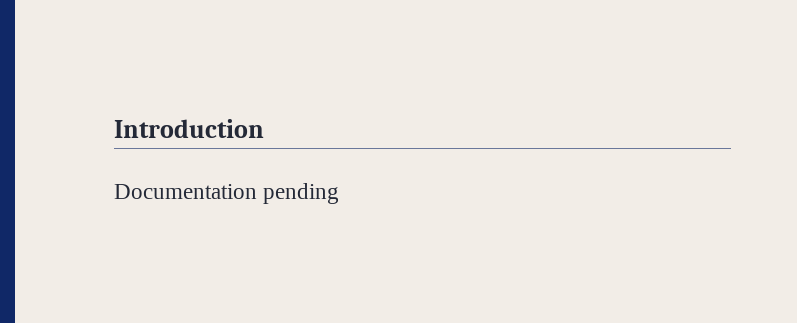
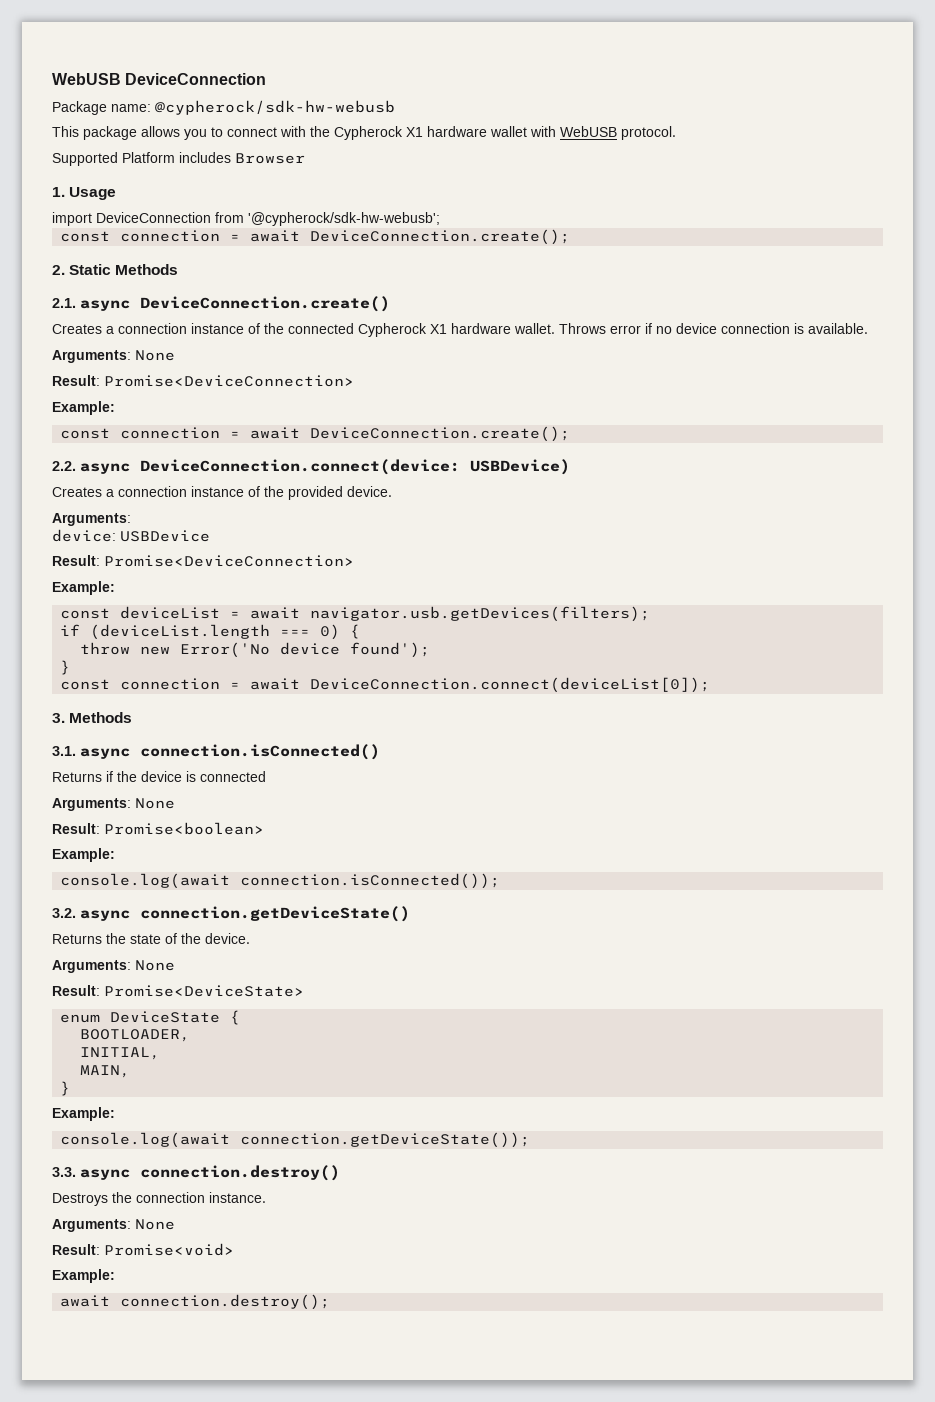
[114,119,264,138] [114,183,340,204] Introduction // Documentation pending -> [52,73,267,85] [52,100,395,115] [52,126,676,140] [52,152,305,166] [52,187,117,200] [52,212,440,226] [60,229,571,245] [52,264,179,275] [52,296,390,312] [52,323,868,337] [52,350,175,363] [52,375,354,387] [52,401,115,415] [60,426,571,442] [52,459,570,475] [52,486,392,500] [52,513,131,526] [52,529,210,542] [52,555,354,567] [52,581,115,595] [60,606,651,622] [60,624,361,640] [80,642,431,658] [60,660,71,675] [60,677,711,693] [52,712,133,723] [52,744,380,760] [52,771,266,782] [52,798,175,811] [52,822,264,835] [52,848,115,862] [60,873,501,889] [52,906,410,922] [52,933,250,944] [52,960,175,973] [52,985,304,997] [60,1010,241,1025] [80,1029,191,1042] [80,1047,161,1060] [80,1065,131,1078] [60,1081,71,1096] [52,1107,115,1121] [60,1132,531,1148] [52,1165,340,1181] [52,1192,266,1206] [52,1219,175,1232] [52,1243,234,1256] [52,1269,115,1283] [60,1294,331,1310] WebUSB DeviceConnection // Package name: @cypherock/sdk-hw-webusb // This package allows you to connect with the Cypherock X1 hardware wallet with WebUSB protocol. // Supported Platform includes Browser // 1. Usage // import DeviceConnection from '@cypherock/sdk-hw-webusb'; // const connection = await DeviceConnection.create(); // 2. Static Methods // 2.1. async DeviceConnection.create() // Creates a connection instance of the connected Cypherock X1 hardware wallet. Throws error if no device connection is available. // Arguments: None // Result: Promise<DeviceConnection> // Example: // const connection = await DeviceConnection.create(); // 2.2. async DeviceConnection.connect(device: USBDevice) // Creates a connection instance of the provided device. // Arguments: // device: USBDevice // Result: Promise<DeviceConnection> // Example: // const deviceList = await navigator.usb.getDevices(filters); // if (deviceList.length === 0) { // throw new Error('No device found'); // } // const connection = await DeviceConnection.connect(deviceList[0]); // 3. Methods // 3.1. async connection.isConnected() // Returns if the device is connected // Arguments: None // Result: Promise<boolean> // Example: // console.log(await connection.isConnected()); // 3.2. async connection.getDeviceState() // Returns the state of the device. // Arguments: None // Result: Promise<DeviceState> // enum DeviceState { // BOOTLOADER, // INITIAL, // MAIN, // } // Example: // console.log(await connection.getDeviceState()); // 3.3. async connection.destroy() // Destroys the connection instance. // Arguments: None // Result: Promise<void> // Example: // await connection.destroy();

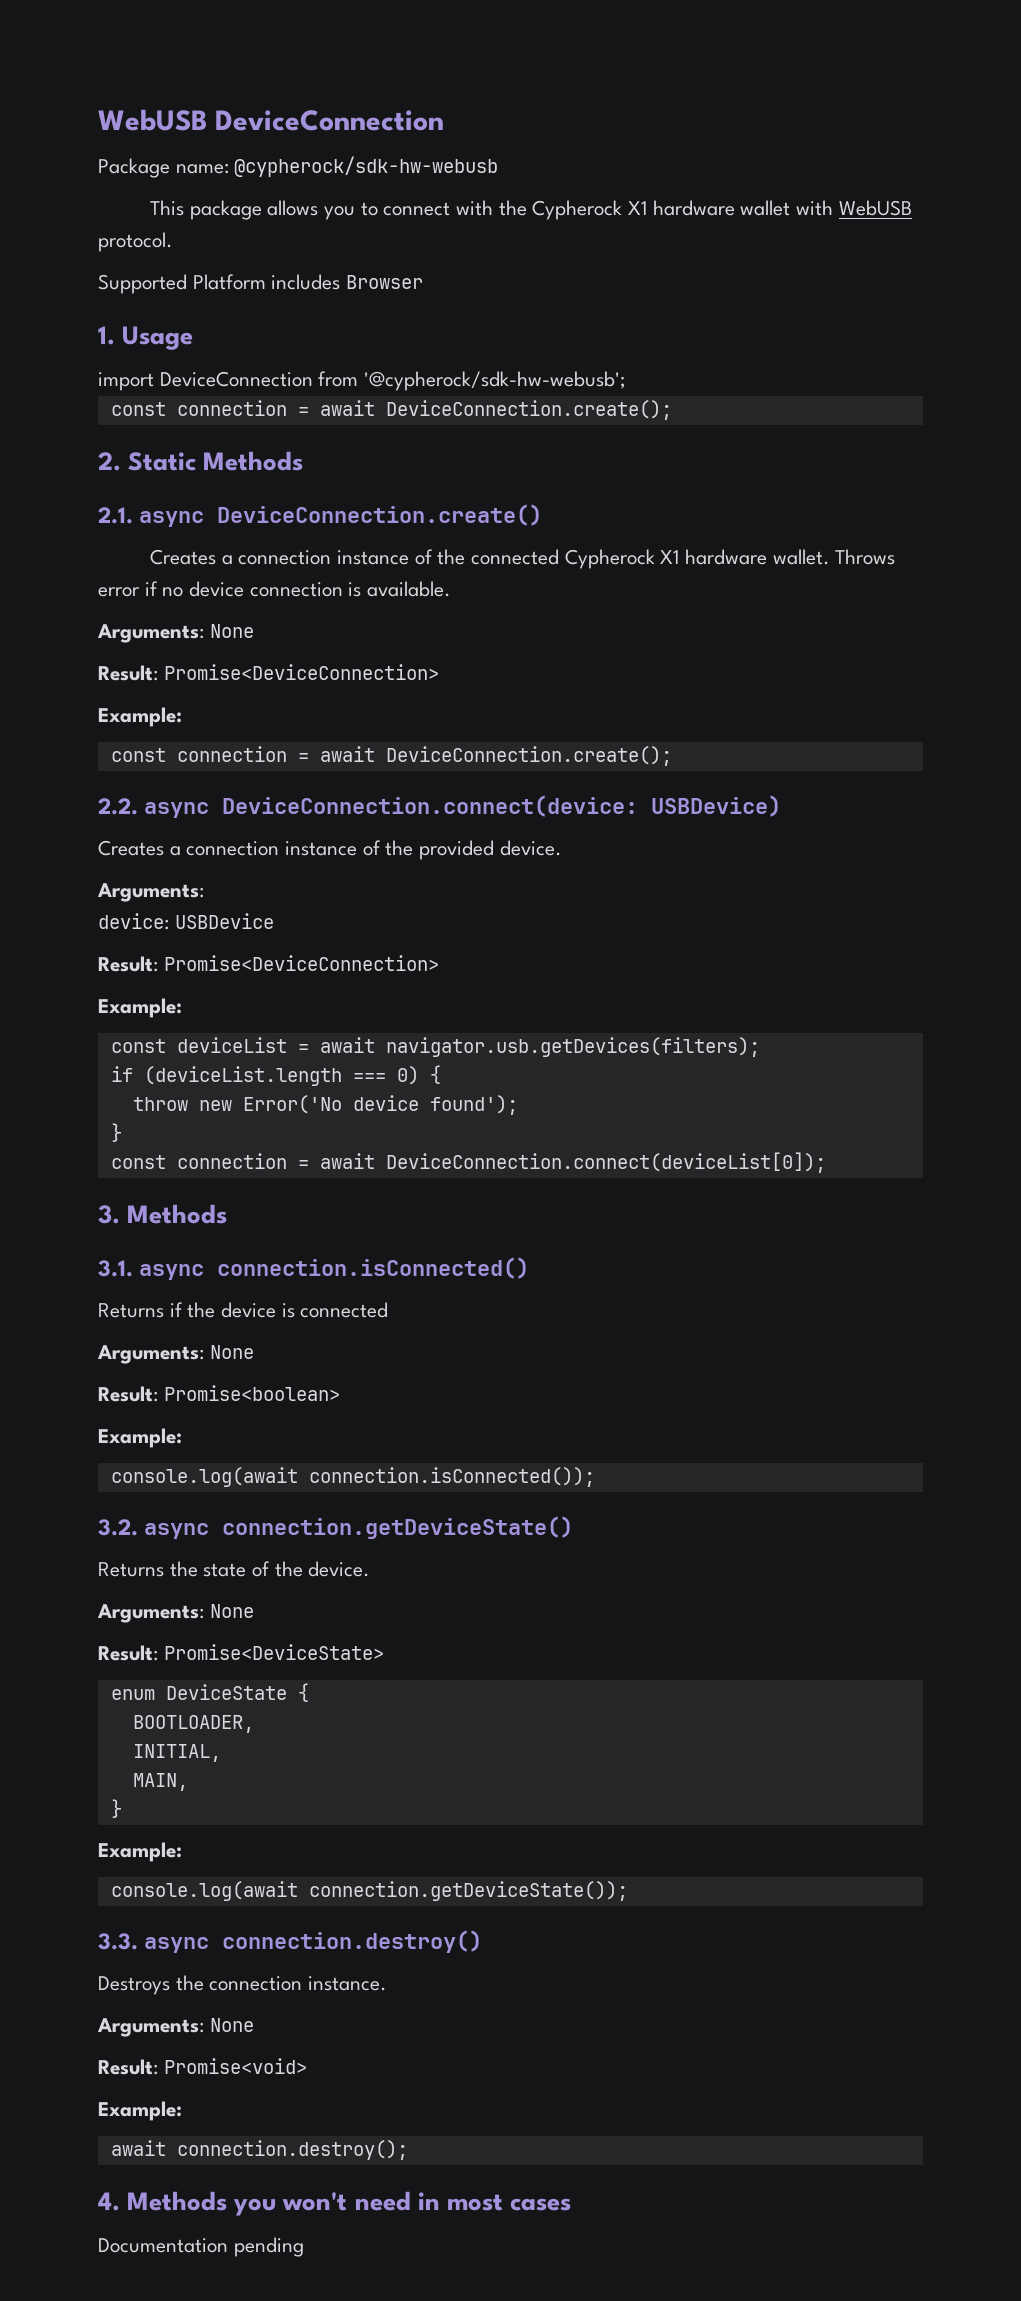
(331, 1302) none -> [98,2191,572,2216] [98,2237,304,2257] // 4. Methods you won't need in most cases // Documentation pending

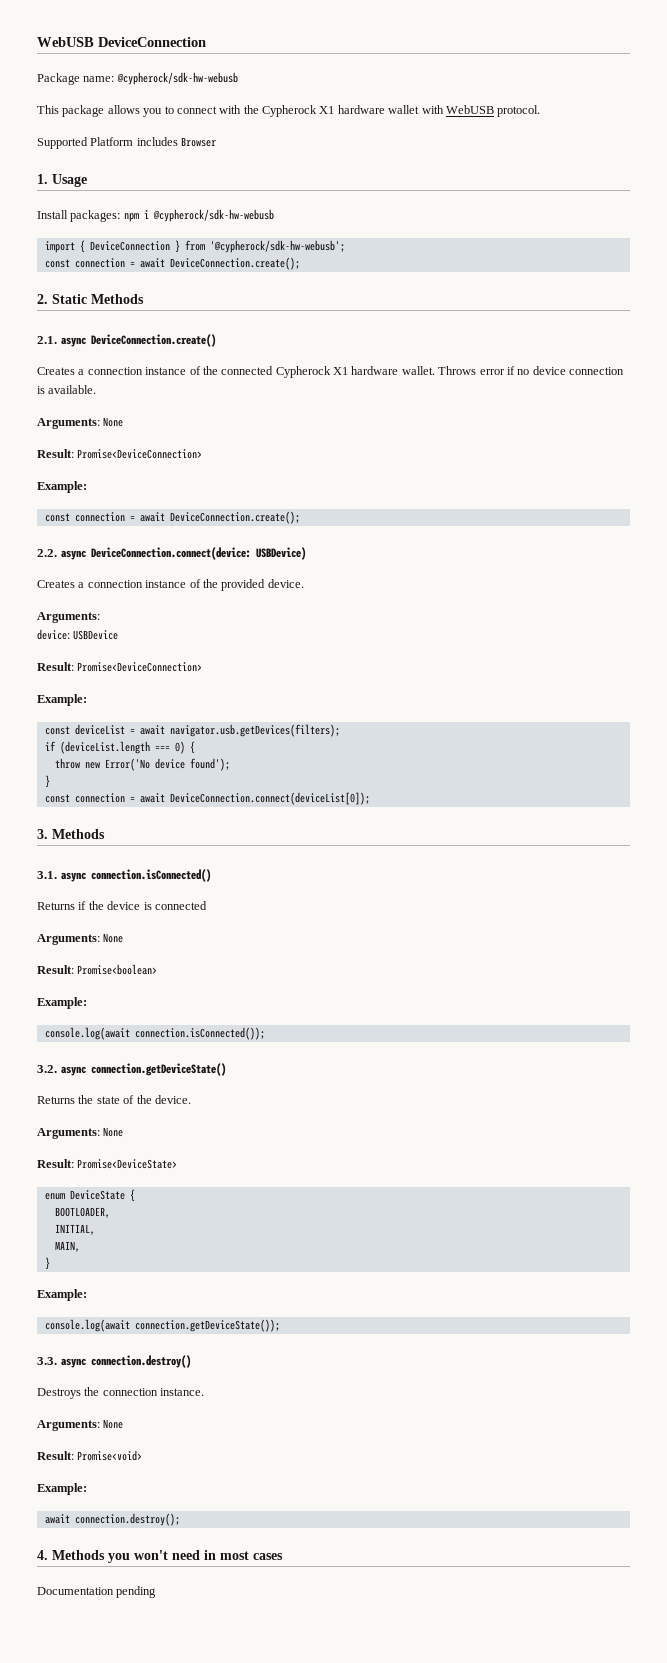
[98,371,313,391] import DeviceConnection -> [37,209,274,222] [44,240,180,253] Install packages: npm i @cypherock/sdk-hw-webusb // import { DeviceConnection }

